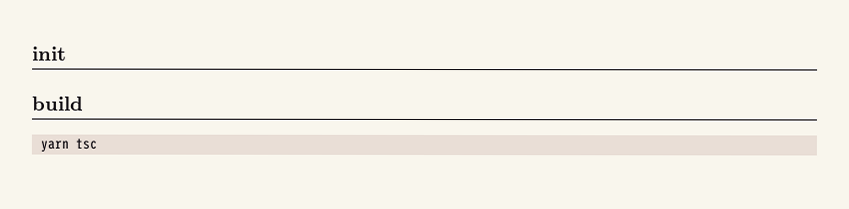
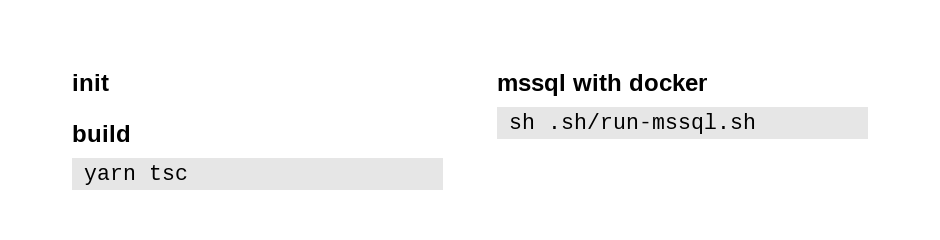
(97, 144) none -> [497,74,707,96] [509,113,757,134] // mssql with docker // sh .sh/run-mssql.sh

